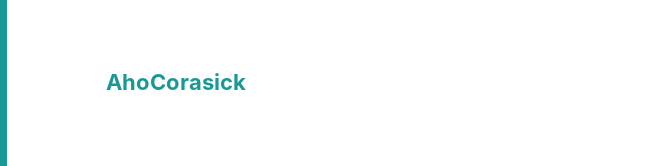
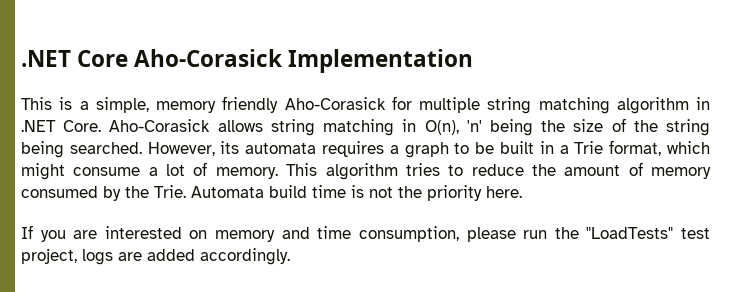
[106,73,246,90] AhoCorasick -> [21,49,474,73] [21,96,710,114] [21,118,710,136] [21,140,710,158] [21,162,711,180] [21,185,522,201] [21,225,711,242] [21,248,290,265] .NET Core Aho-Corasick Implementation // This is a simple, memory friendly Aho-Corasick for multiple string matching algorithm in .NET Core. Aho-Corasick allows string matching in O(n), 'n' being the size of the string being searched. However, its automata requires a graph to be built in a Trie format, which might consume a lot of memory. This algorithm tries to reduce the amount of memory consumed by the Trie. Automata build time is not the priority here. // If you are interested on memory and time consumption, please run the "LoadTests" test project, logs are added accordingly.

